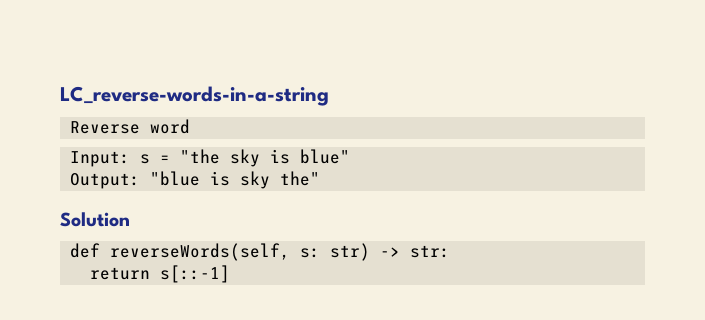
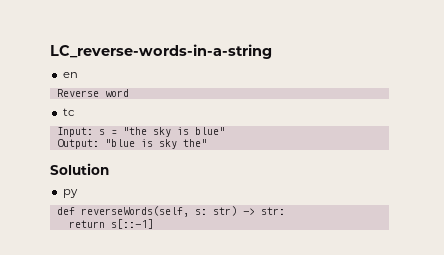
(329, 96) none -> [62,72,78,78] // en
(190, 126) none -> [62,108,75,116] // tc
(130, 219) none -> [62,189,78,198] // py

